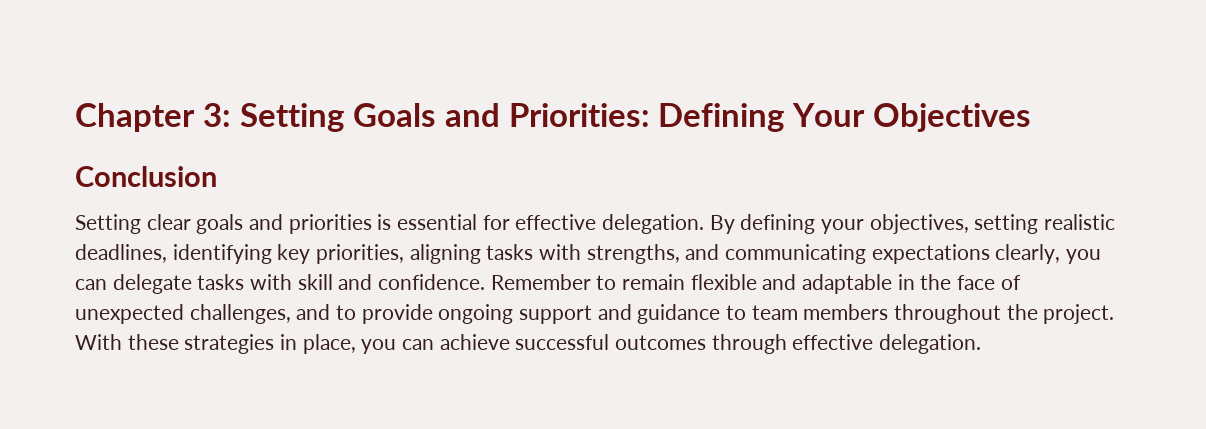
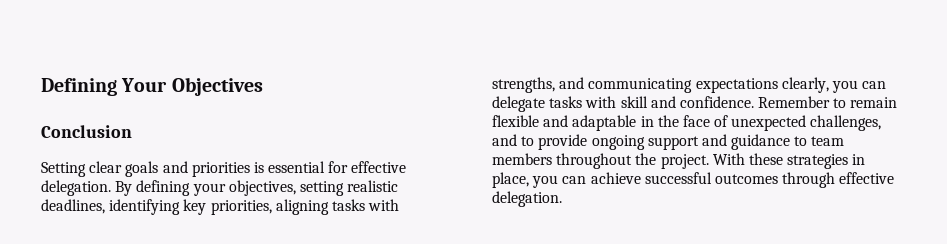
[75,103,650,132] Chapter 3: Setting Goals and Priorities: -> (41, 87) none

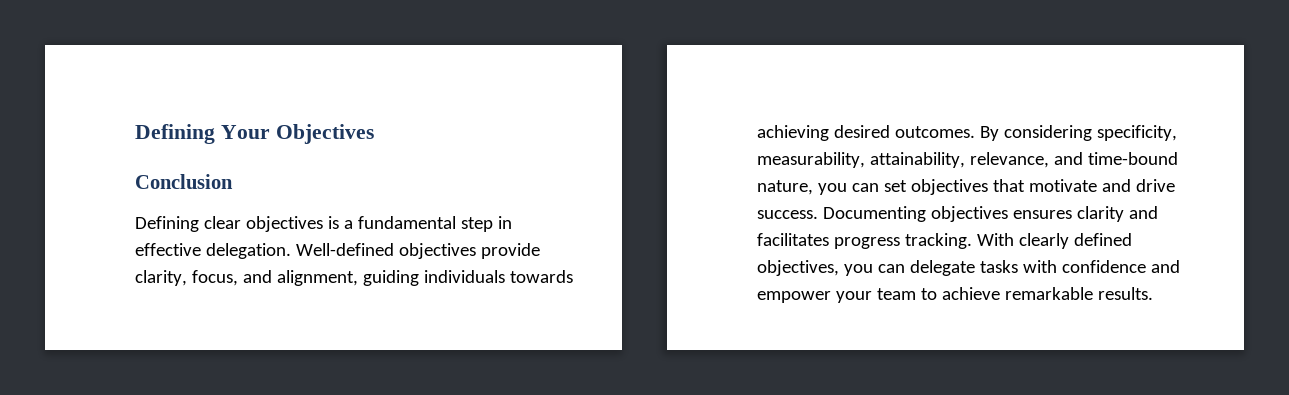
[41,161,407,177] [41,180,399,196] [41,199,400,215] [492,77,829,93] Setting clear goals and priorities is essential for effective delegation. By defining your objectives, setting realistic deadlines, identifying key priorities, aligning tasks with strengths, and communicating expectations clearly, -> [135,216,512,232] [135,243,540,259] [135,270,573,286] [757,125,1177,141] [757,152,1178,168] [757,179,1175,195] [757,206,1158,222] [757,233,1132,249] [757,260,839,276] Defining clear objectives is a fundamental step in effective delegation. Well-defined objectives provide clarity, focus, and alignment, guiding individuals towards achieving desired outcomes. By considering specificity, measurability, attainability, relevance, and time-bound nature, you can set objectives that motivate and drive success. Documenting objectives ensures clarity and facilitates progress tracking. With clearly defined objectives,
[620,96,898,108] [492,115,882,131] [492,134,845,150] [492,153,866,169] [492,172,895,188] [492,191,562,207] skill and confidence. Remember to remain flexible and adaptable in the face of unexpected challenges, and to provide ongoing support and guidance to team members throughout the project. With these strategies in place, you can achieve successful outcomes through effective delegation. -> [1061,260,1180,273] [757,287,1153,303] confidence and empower your team to achieve remarkable results.

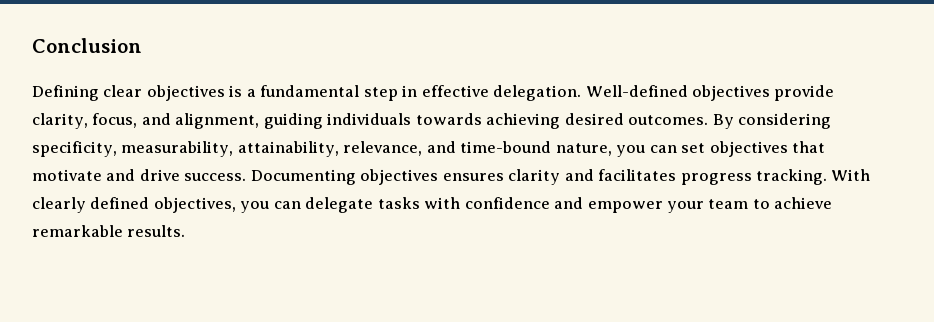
[135,124,374,144] Defining Your Objectives // -> (32, 45) none

